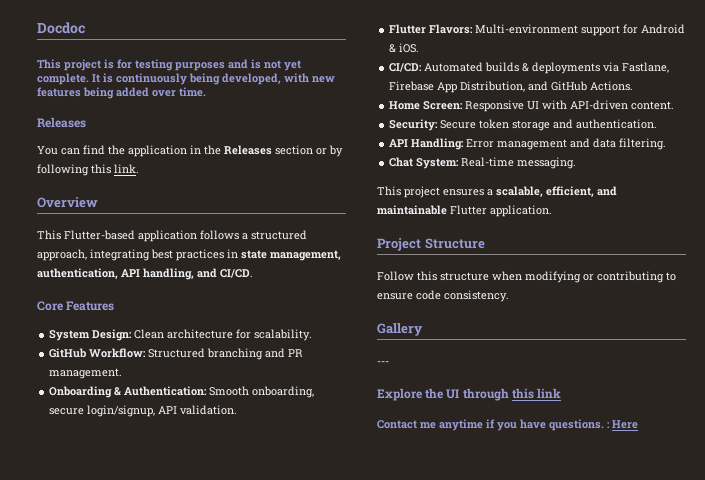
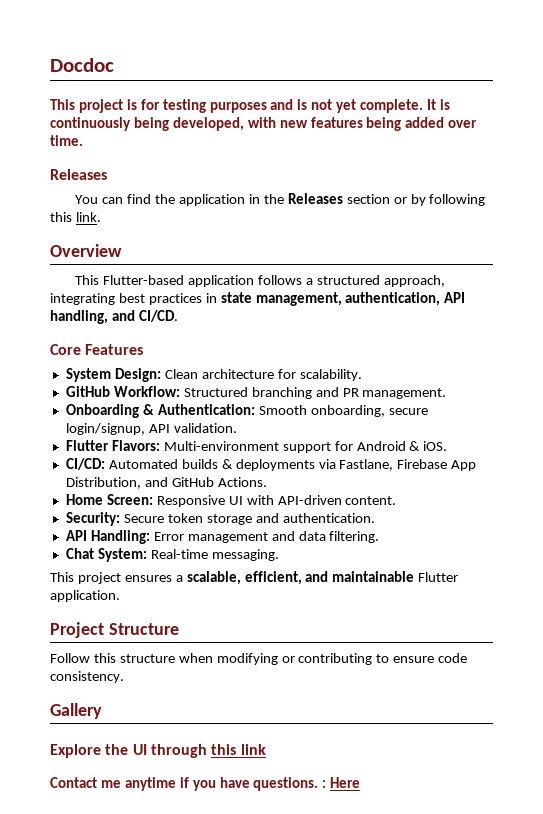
[377,361,389,365] // --- -> (102, 711) none

